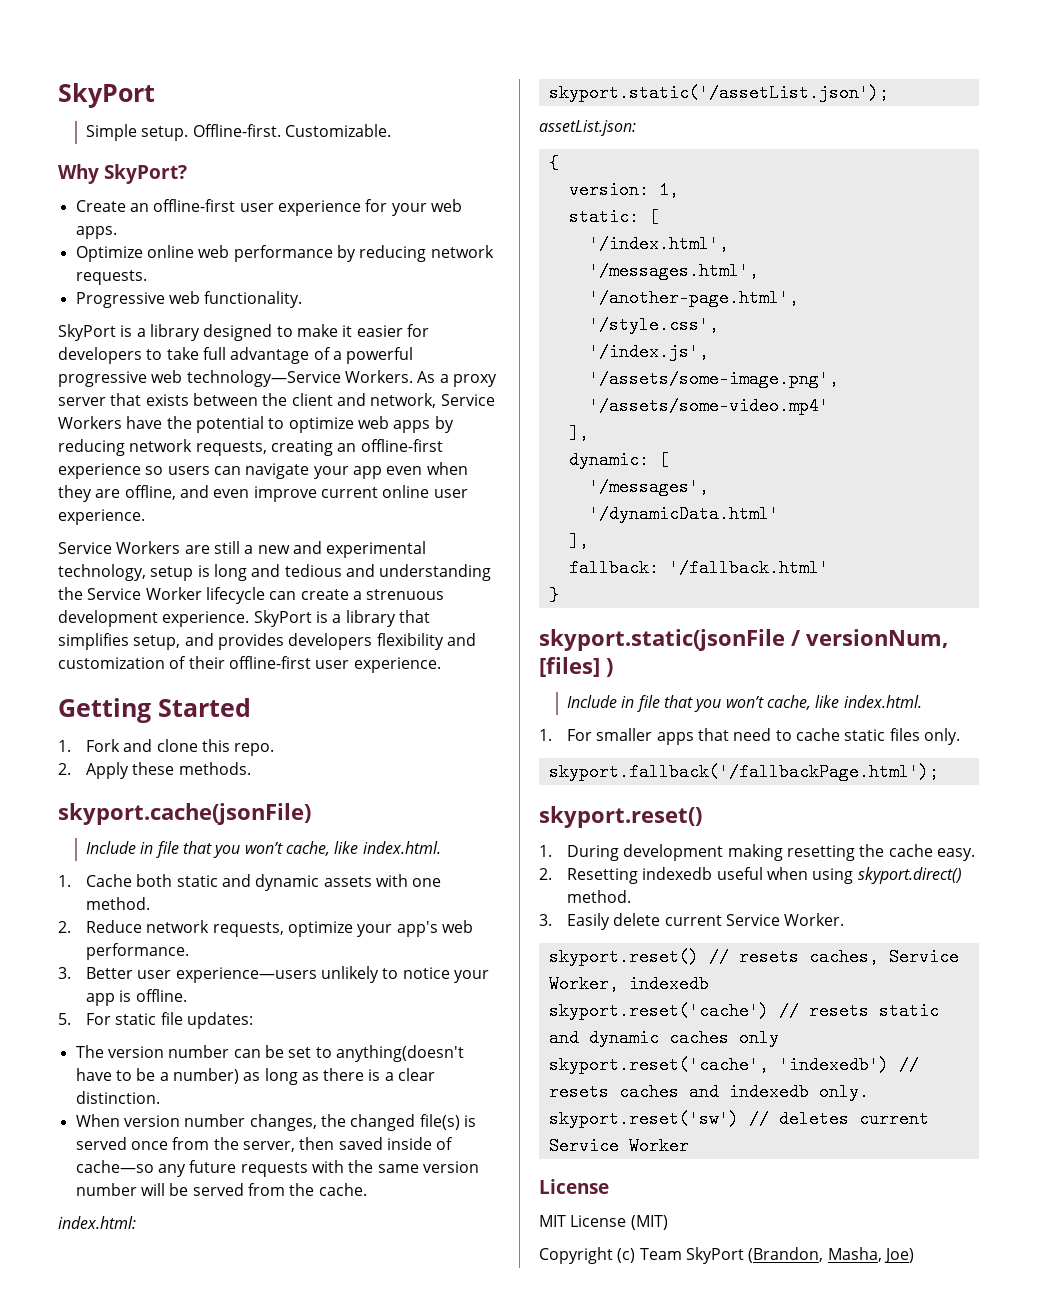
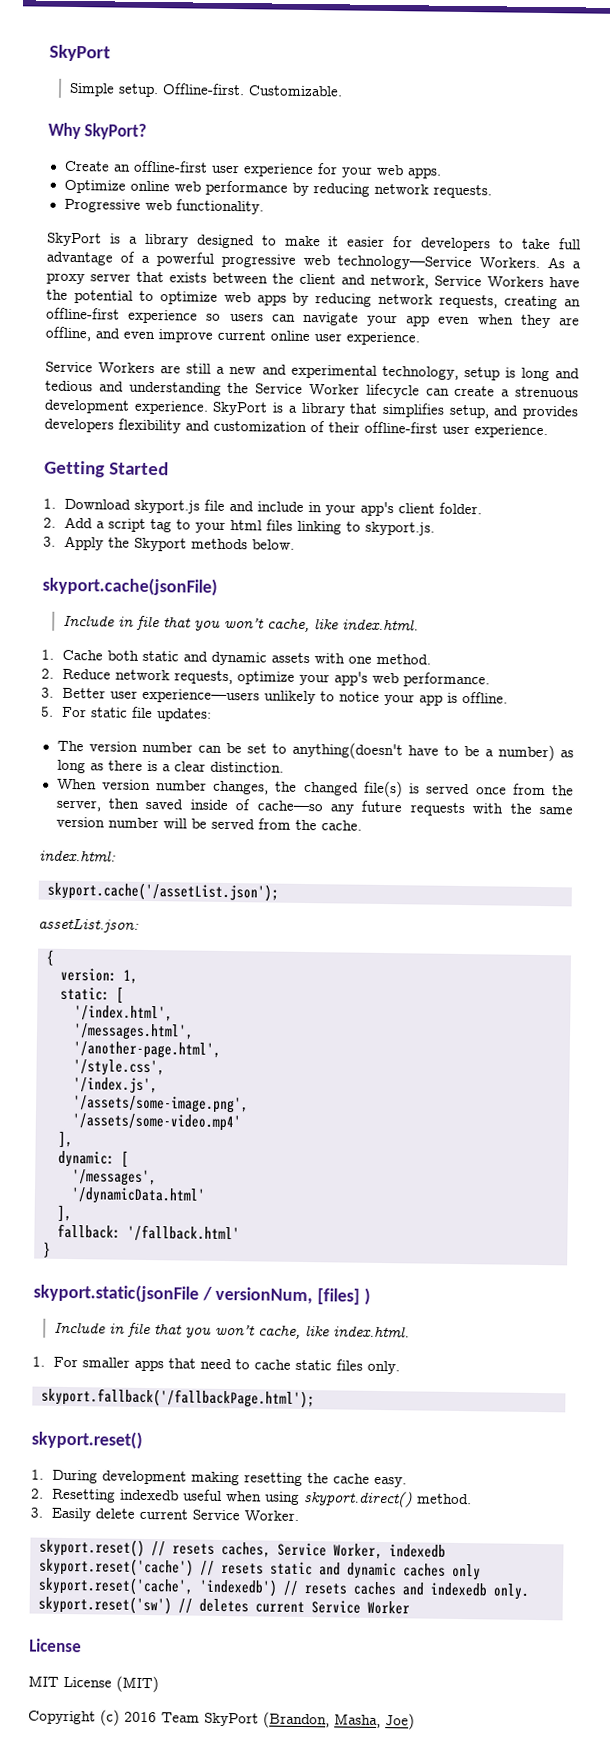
[86,739,275,756] [58,762,251,779] Fork and clone this repo. // 2. Apply these methods. -> [63,498,482,517] [43,516,435,536] [43,535,295,552] Download skyport.js file and include in your app's client folder. // 2. Add a script tag to your html files linking to skyport.js. // 3. Apply the Skyport methods below.
[548,84,889,102] skyport.static('/assetList.json'); -> [47,881,279,902] skyport.cache('/assetList.json');
(636, 1255) none -> [124,1711,157,1723] 2016

